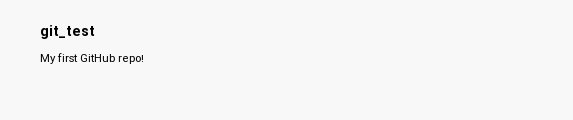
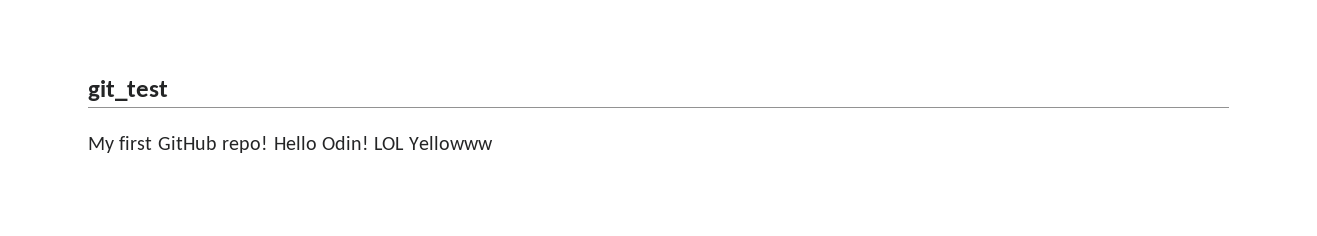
(145, 59) none -> [273,136,493,150] Hello Odin! LOL Yellowww

